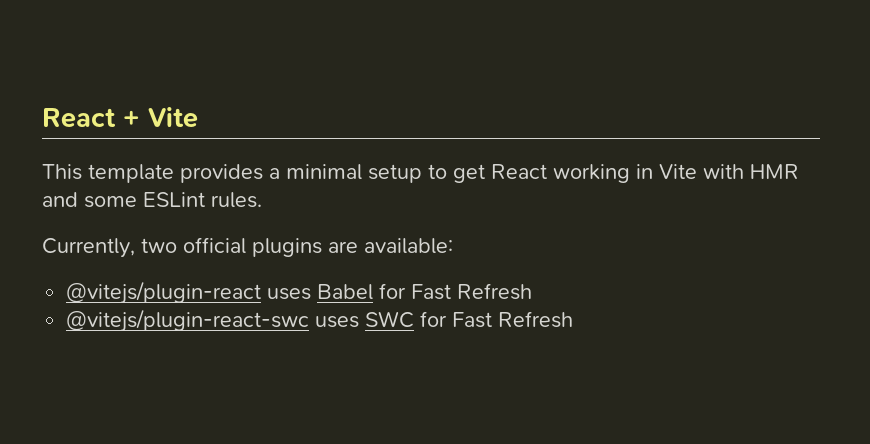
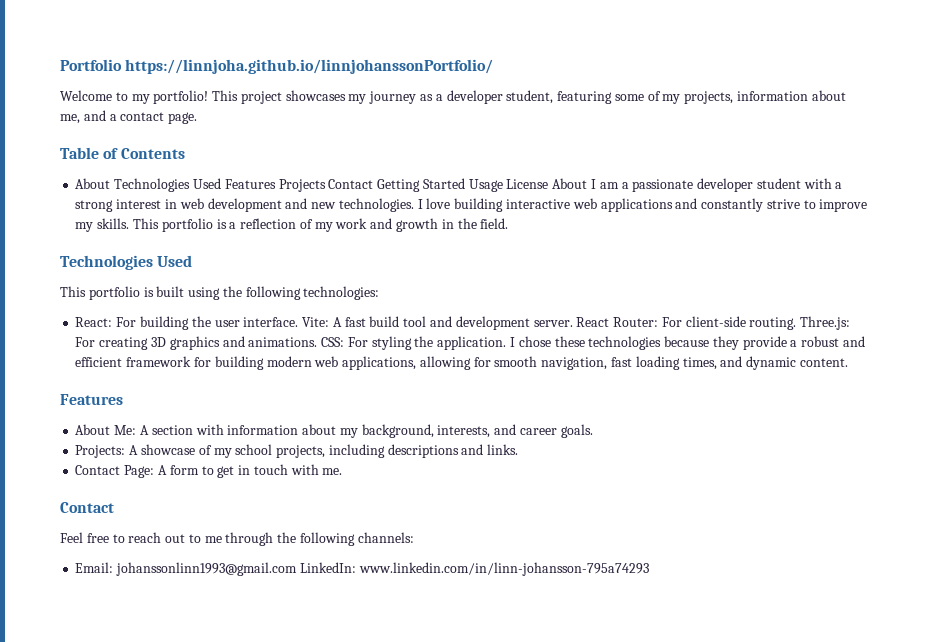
[42,107,198,128] [42,164,799,183] [42,192,262,208] [42,237,453,258] [66,281,533,304] [66,309,574,332] React + Vite // This template provides a minimal setup to get React working in Vite with HMR and some ESLint rules. // Currently, two official plugins are available: // @vitejs/plugin-react uses Babel for Fast Refresh // @vitejs/plugin-react-swc uses SWC for Fast Refresh -> [60,59,494,74] [60,90,846,104] [60,110,198,124] [60,147,185,159] [75,178,843,192] [75,198,868,212] [75,218,509,232] [60,255,193,270] [60,286,380,300] [75,316,851,330] [75,336,865,350] [75,356,848,370] [60,394,123,405] [75,424,593,438] [75,444,519,458] [75,464,343,478] [60,502,114,513] [60,532,414,546] [75,562,649,576] Portfolio https://linnjoha.github.io/linnjohanssonPortfolio/ // Welcome to my portfolio! This project showcases my journey as a developer student, featuring some of my projects, information about me, and a contact page. // Table of Contents // About Technologies Used Features Projects Contact Getting Started Usage License About I am a passionate developer student with a strong interest in web development and new technologies. I love building interactive web applications and constantly strive to improve my skills. This portfolio is a reflection of my work and growth in the field. // Technologies Used // This portfolio is built using the following technologies: // React: For building the user interface. Vite: A fast build tool and development server. React Router: For client-side routing. Three.js: For creating 3D graphics and animations. CSS: For styling the application. I chose these technologies because they provide a robust and efficient framework for building modern web applications, allowing for smooth navigation, fast loading times, and dynamic content. // Features // About Me: A section with information about my background, interests, and career goals. // Projects: A showcase of my school projects, including descriptions and links. // Contact Page: A form to get in touch with me. // Contact // Feel free to reach out to me through the following channels: // Email: johanssonlinn1993@gmail.com LinkedIn: www.linkedin.com/in/linn-johansson-795a74293

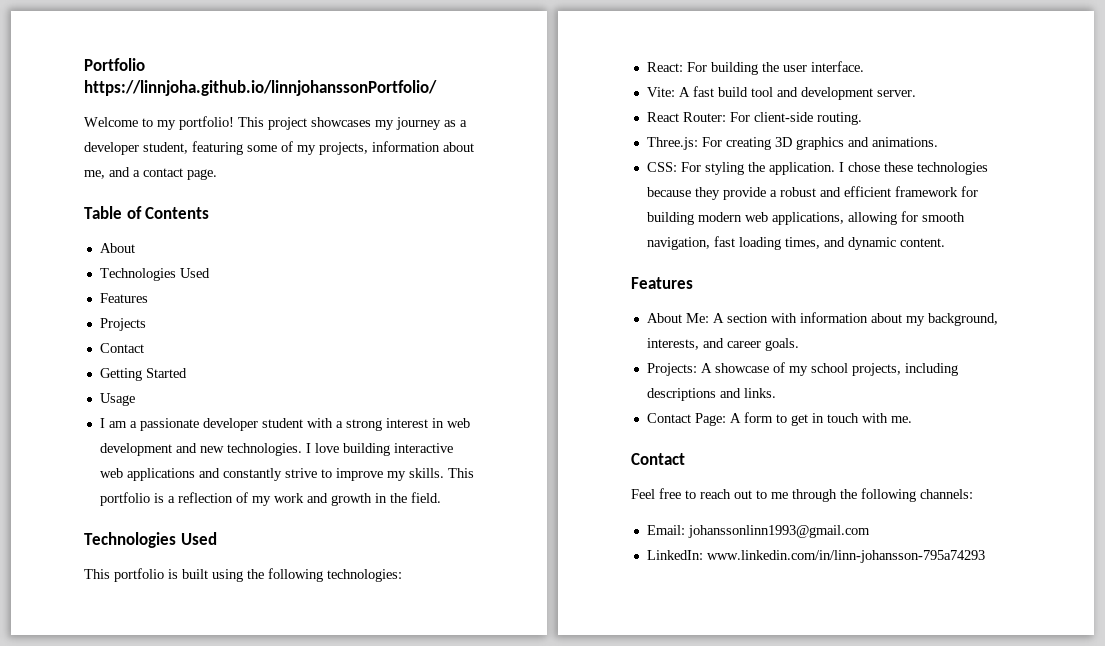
[114,178,276,192] Technologies Used Features -> [99,268,210,281] [99,293,148,303] // Technologies Used // Features //
[328,179,374,189] Contact -> [99,343,144,353] // Contact //
(465, 183) none -> (187, 373) //
[506,178,588,189] License About -> (135, 399) //
(299, 322) none -> (864, 66) //
(573, 323) none -> (916, 93) //
(797, 323) none -> (862, 118) //
(318, 342) none -> (938, 142) //
(298, 569) none -> (870, 531) //

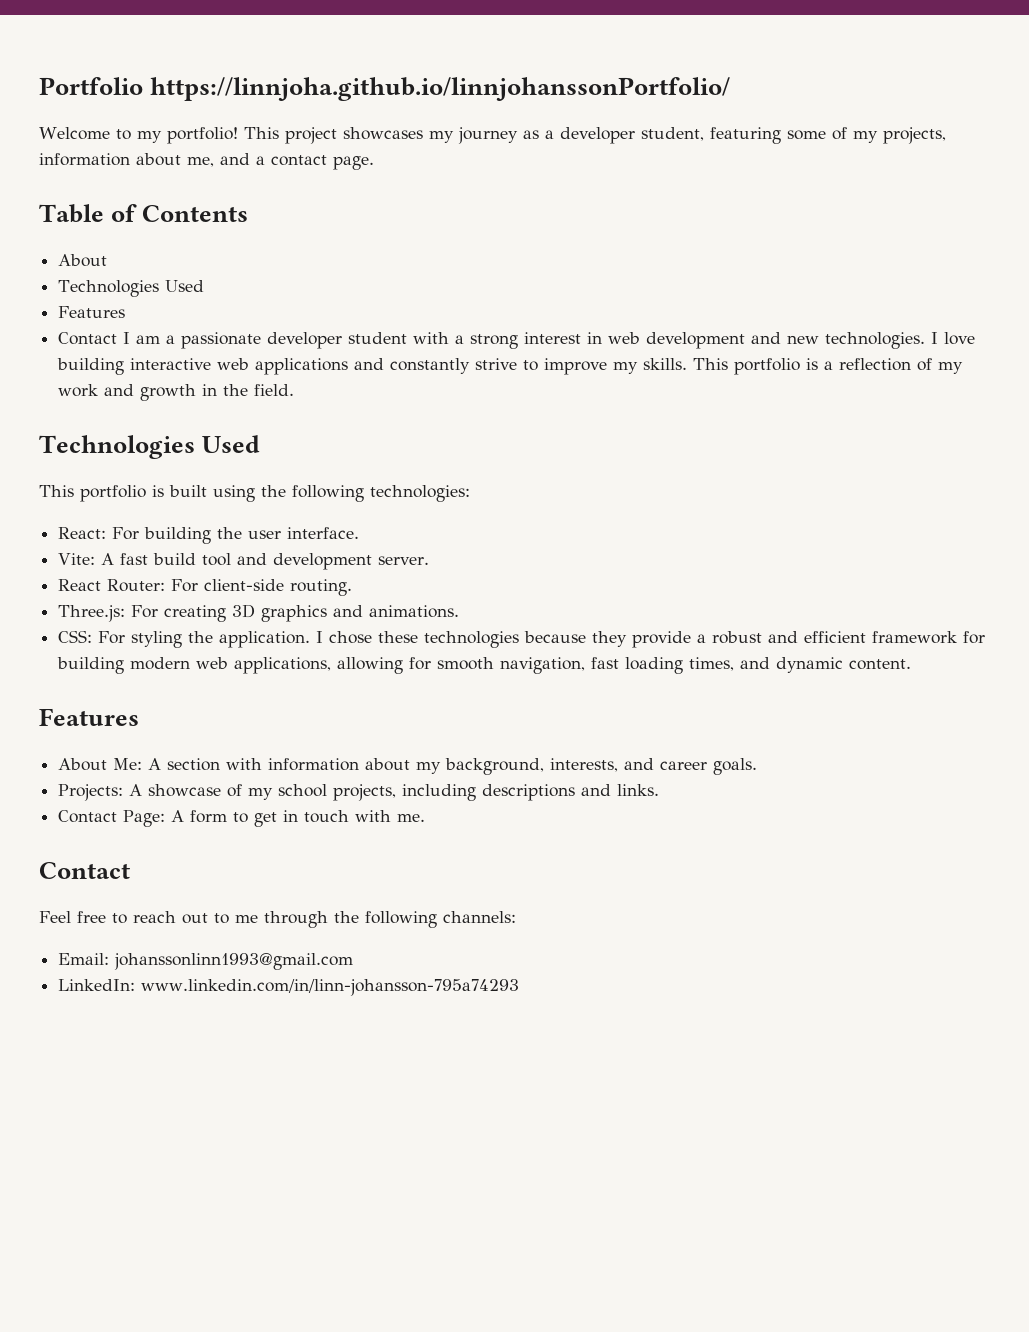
[99,318,146,331] [99,343,144,353] [99,368,187,381] [99,393,135,406] // Projects // Contact // Getting Started // Usage // -> [58,332,118,345] // Contact

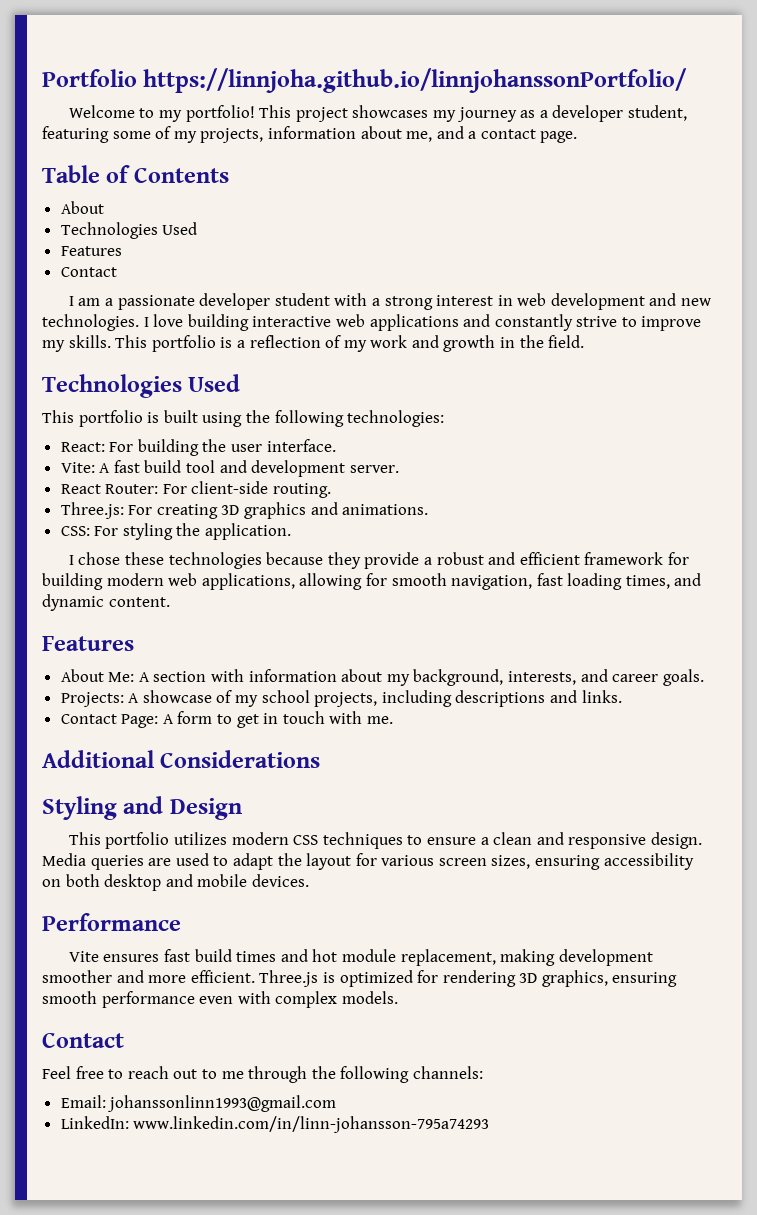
(118, 338) none -> (117, 272) //
(311, 639) none -> (292, 531) //
(426, 817) none -> [42,750,321,768] [42,796,242,820] [68,832,702,849] [42,853,694,870] [42,874,309,891] [42,913,181,931] [68,949,653,966] [42,970,678,987] [42,991,398,1008] // Additional Considerations // Styling and Design // This portfolio utilizes modern CSS techniques to ensure a clean and responsive design. Media queries are used to adapt the layout for various screen sizes, ensuring accessibility on both desktop and mobile devices. // Performance // Vite ensures fast build times and hot module replacement, making development smoother and more efficient. Three.js is optimized for rendering 3D graphics, ensuring smooth performance even with complex models.

